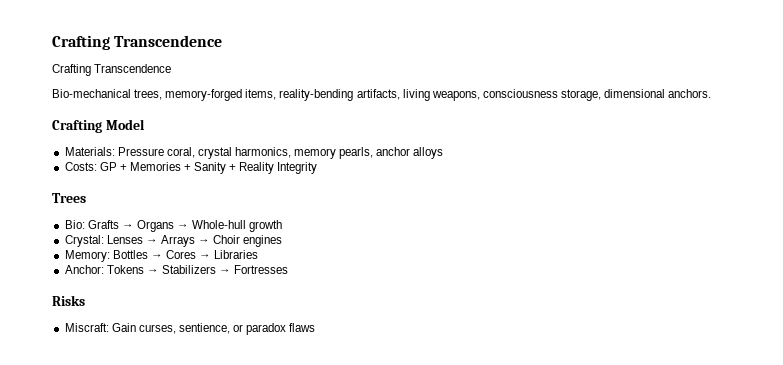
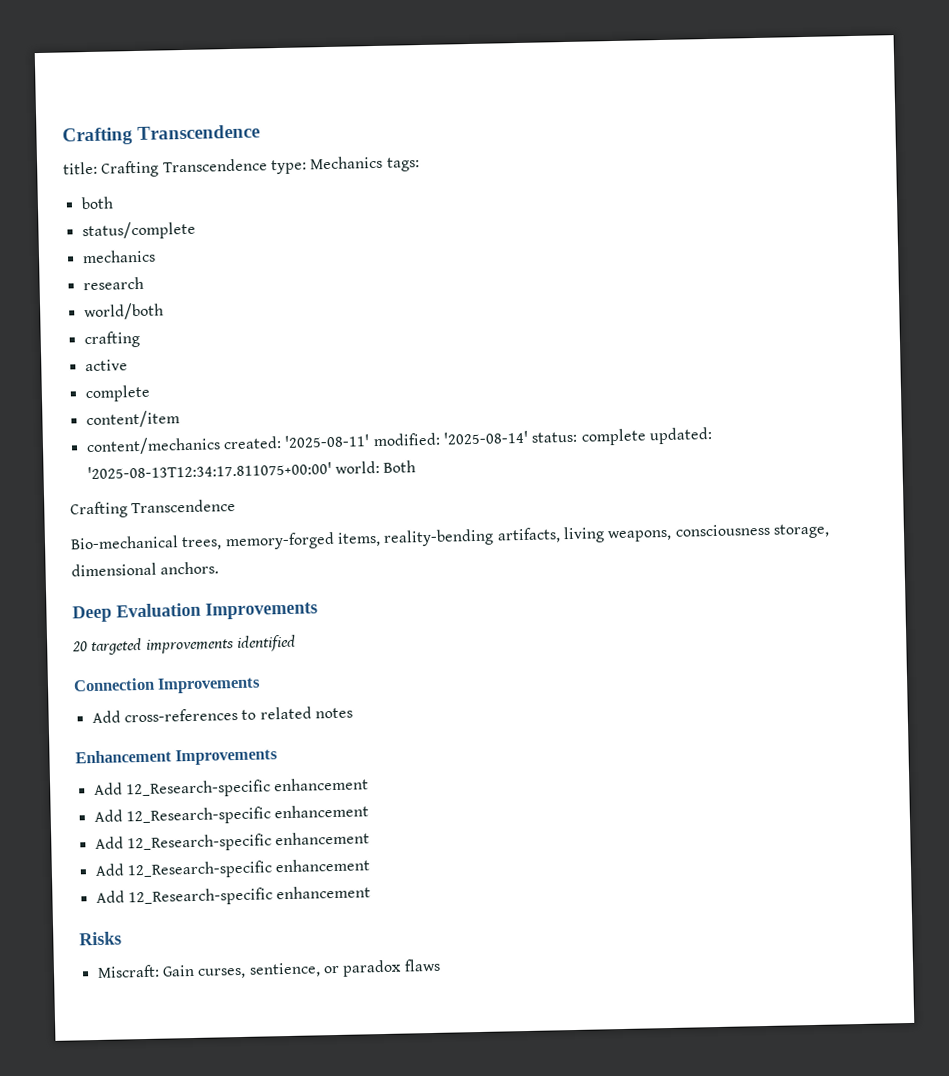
[52,35,223,50] Crafting Transcendence -> [62,124,261,146] [63,155,420,178] [80,196,114,210] [81,220,196,241] [81,249,156,264] [82,276,144,291] [83,302,164,321] [83,330,140,349] [84,359,128,372] [84,384,151,403] [85,410,180,429] [85,427,713,456] [86,460,417,480] Crafting Transcendence // title: Crafting Transcendence type: Mechanics tags: // both // status/complete // mechanics // research // world/both // crafting // active // complete // content/item // content/mechanics created: '2025-08-11' modified: '2025-08-14' status: complete updated: '2025-08-13T12:34:17.811075+00:00' world: Both
[52,119,145,133] [64,147,444,159] [64,162,318,174] [52,193,86,203] [64,220,283,232] [64,235,283,247] [64,250,259,262] [64,265,289,274] Crafting Model // Materials: Pressure coral, crystal harmonics, memory pearls, anchor alloys // Costs: GP + Memories + Sanity + Reality Integrity // Trees // Bio: Grafts → Organs → Whole-hull growth // Crystal: Lenses → Arrays → Choir engines // Memory: Bottles → Cores → Libraries // Anchor: Tokens → Stabilizers → Fortresses -> [72,601,318,623] [72,634,296,656] [73,676,262,694] [91,706,353,724] [75,748,279,766] [93,777,370,799] [93,804,370,826] [94,831,371,853] [94,858,371,880] [95,885,372,907] Deep Evaluation Improvements // 20 targeted improvements identified // Connection Improvements // Add cross-references to related notes // Enhancement Improvements // Add 12_Research-specific enhancement // Add 12_Research-specific enhancement // Add 12_Research-specific enhancement // Add 12_Research-specific enhancement // Add 12_Research-specific enhancement

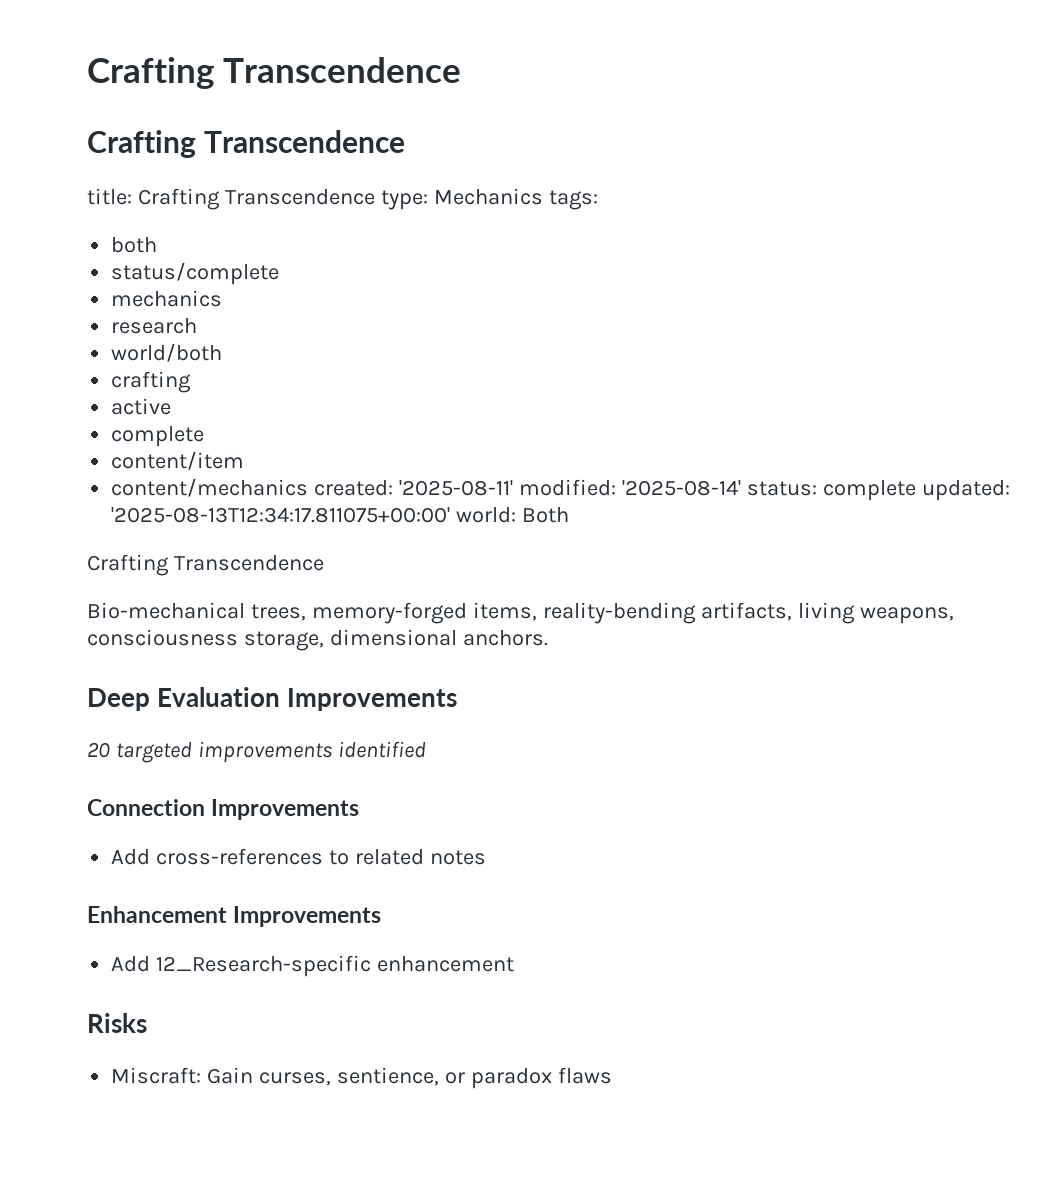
[62,124,261,146] Crafting Transcendence -> [87,57,462,89] [87,130,406,158] Crafting Transcendence // Crafting Transcendence
[93,804,370,826] [94,831,371,853] [94,858,371,880] [95,885,372,907] // Add 12_Research-specific enhancement // Add 12_Research-specific enhancement // Add 12_Research-specific enhancement // Add 12_Research-specific enhancement -> (515, 964) none

